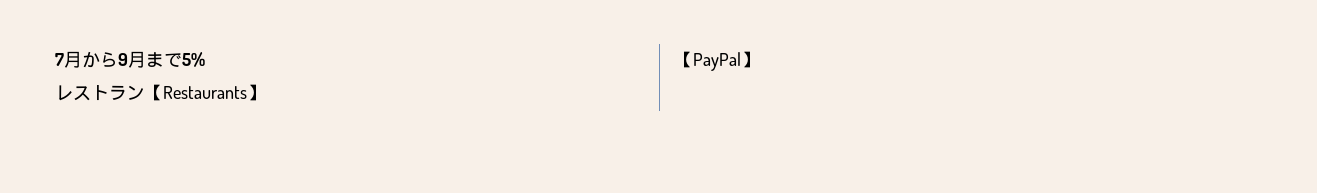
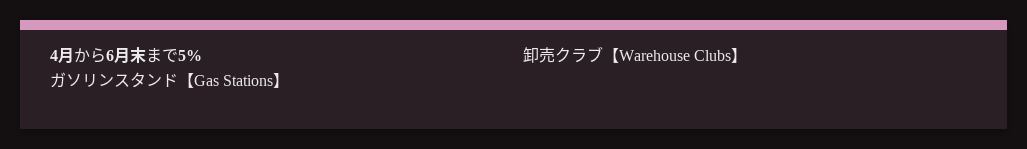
[55,51,205,68] [55,84,265,101] [675,51,741,71] 7月から9月まで5% // レストラン【Restaurants】 // 【PayPal -> [50,47,202,64] [50,72,290,88] [523,46,732,63] 4月から6月末まで5% // ガソリンスタンド【Gas Stations】 // 卸売クラブ【Warehouse Clubs

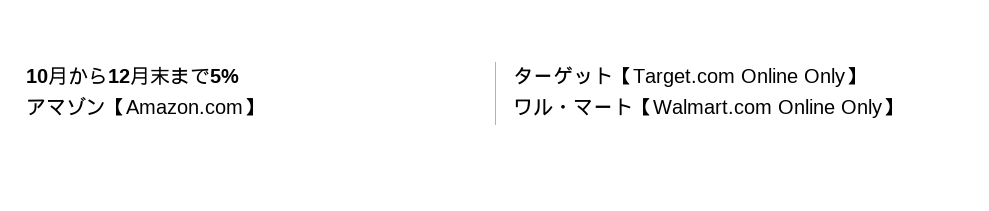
[50,48,114,64] 4月から6 -> [26,67,130,85] 10月から12
[50,72,290,88] [523,46,732,63] ガソリンスタンド【Gas Stations】 // 卸売クラブ【Warehouse Clubs -> [26,96,263,116] [513,66,865,87] [513,98,882,118] アマゾン【Amazon.com】 // ターゲット【Target.com Online Only】 // ワル・マート【Walmart.com Online Only

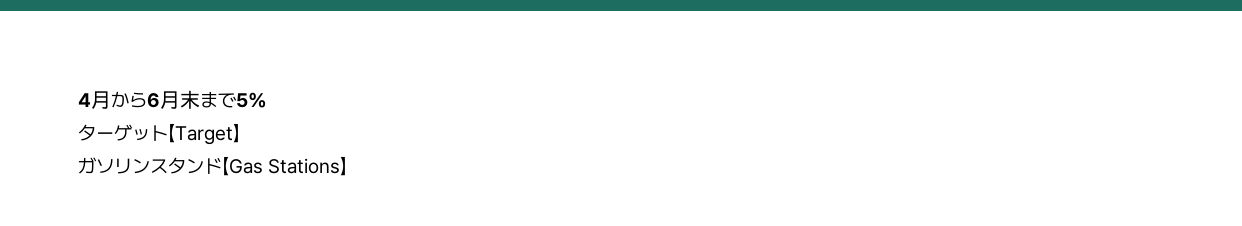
[26,67,130,85] 10月から12 -> [78,91,160,109] 4月から6
[26,96,263,116] // アマゾン【Amazon.com】 -> (267, 100) none
[633,67,865,87] [513,98,882,118] Target.com Online Only】 // ワル・マート【Walmart.com Online Only -> [175,123,240,145] [78,156,341,176] Target】 // ガソリンスタンド【Gas Stations

